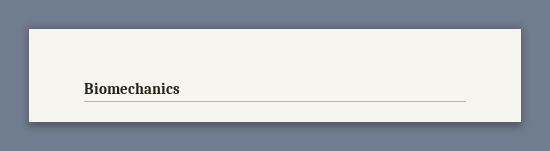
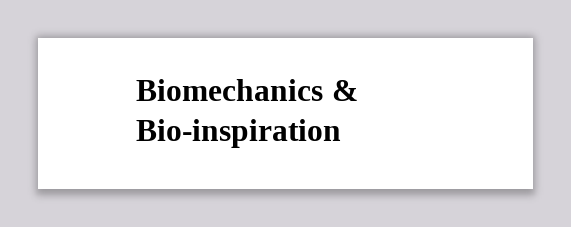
(180, 88) none -> [331,80,358,101] [136,119,341,148] & Bio-inspiration

